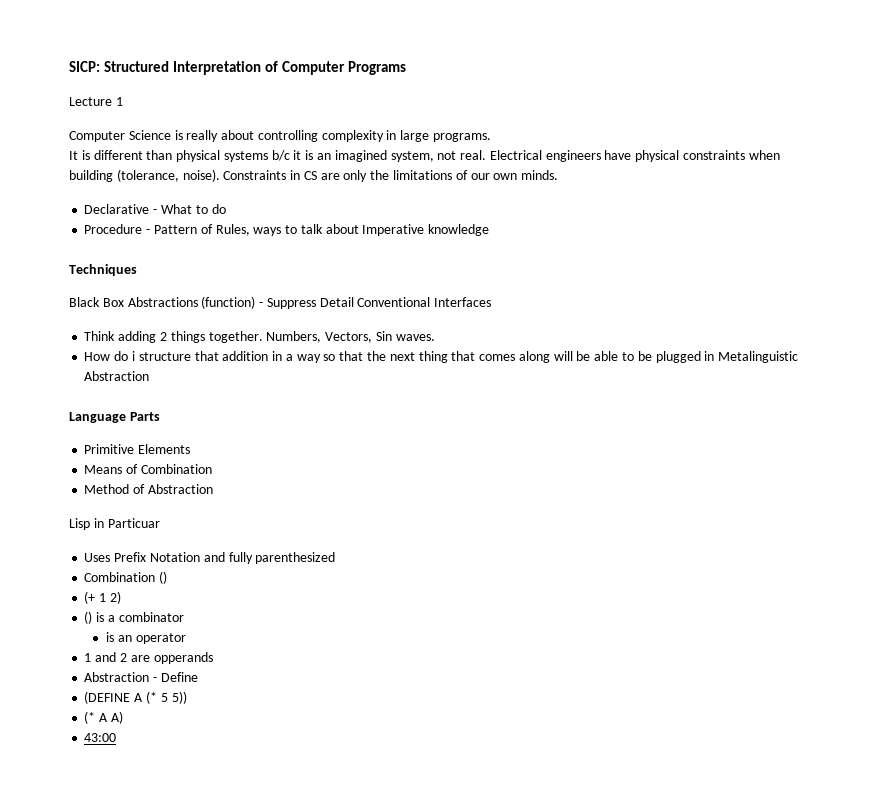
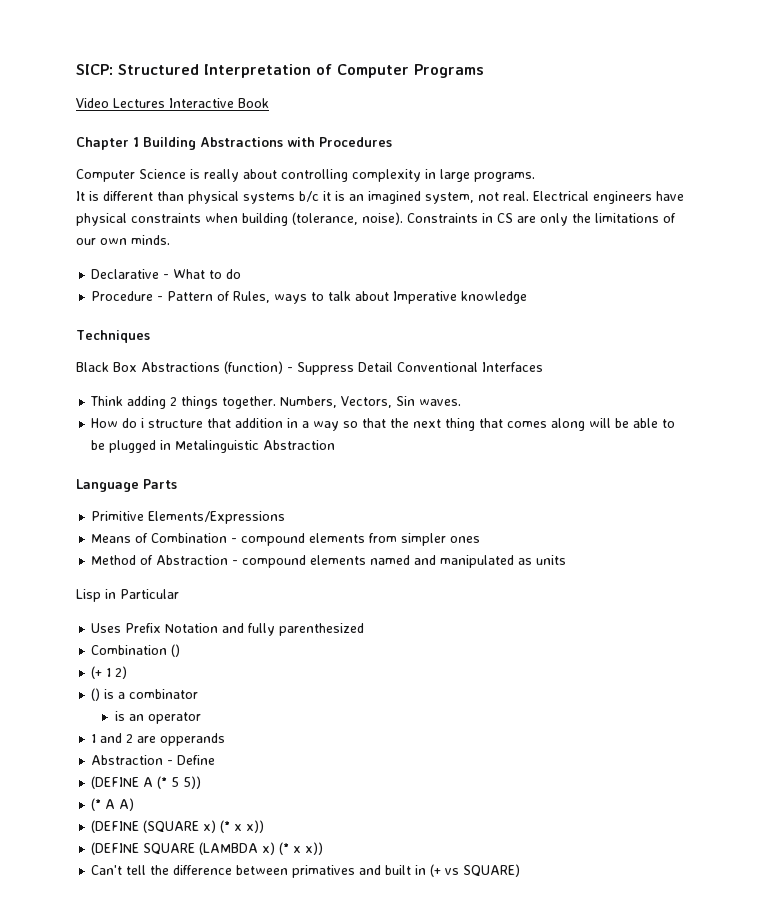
[69,97,123,106] Lecture 1 -> [76,98,269,108] [76,137,392,150] Video Lectures Interactive Book // Chapter 1 Building Abstractions with Procedures
[138,444,191,454] Elements -> [148,511,286,524] Elements/Expressions
[84,484,213,494] // Method of Abstraction -> [231,533,481,546] [91,555,567,568] - compound elements from simpler ones // Method of Abstraction - compound elements named and manipulated as units
[107,518,160,528] Particuar -> [120,589,179,599] Particular
[84,733,117,742] 43:00 -> [91,820,265,833] [91,842,324,855] [91,864,521,878] (DEFINE (SQUARE x) (* x x)) // (DEFINE SQUARE (LAMBDA x) (* x x)) // Can't tell the difference between primatives and built in (+ vs SQUARE)

